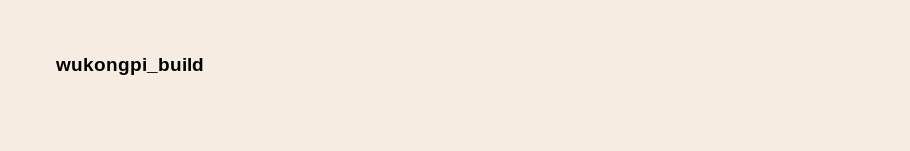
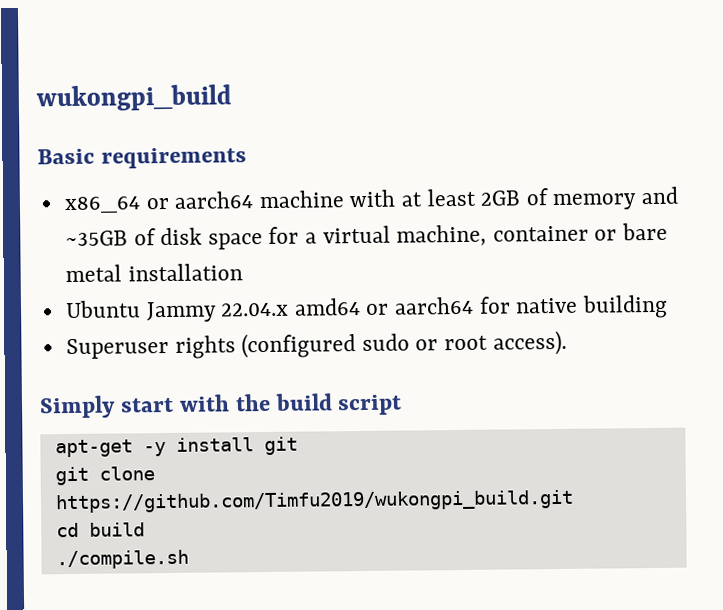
(204, 66) none -> [37,147,247,169] [63,186,679,215] [64,222,669,250] [64,263,243,283] [64,294,668,323] [65,330,567,360] [39,393,403,419] [54,436,298,458] [54,466,155,486] [54,489,574,514] [55,522,145,538] [55,549,189,570] // Basic requirements // x86_64 or aarch64 machine with at least 2GB of memory and ~35GB of disk space for a virtual machine, container or bare metal installation // Ubuntu Jammy 22.04.x amd64 or aarch64 for native building // Superuser rights (configured sudo or root access). // Simply start with the build script // apt-get -y install git // git clone https://github.com/Timfu2019/wukongpi_build.git // cd build // ./compile.sh

